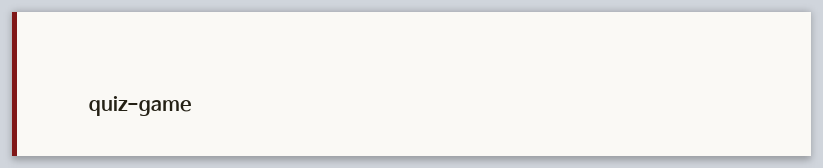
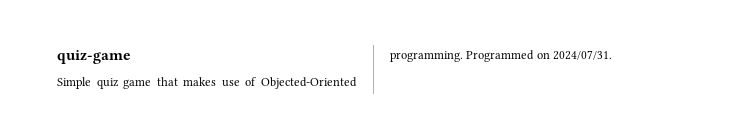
(191, 106) none -> [57,77,357,89] [390,50,613,62] // Simple quiz game that makes use of Objected-Oriented programming. Programmed on 2024/07/31.

